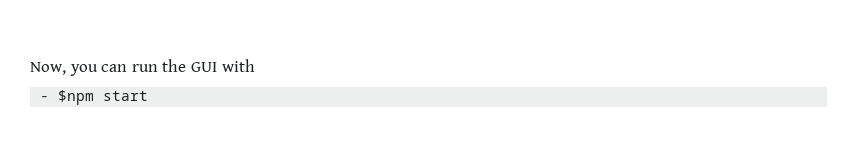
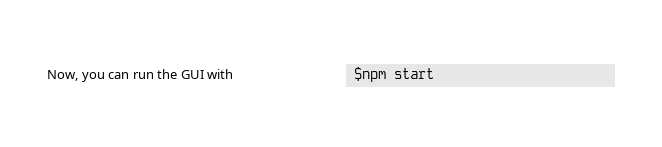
[40,96,50,101] - -> (234, 74) none

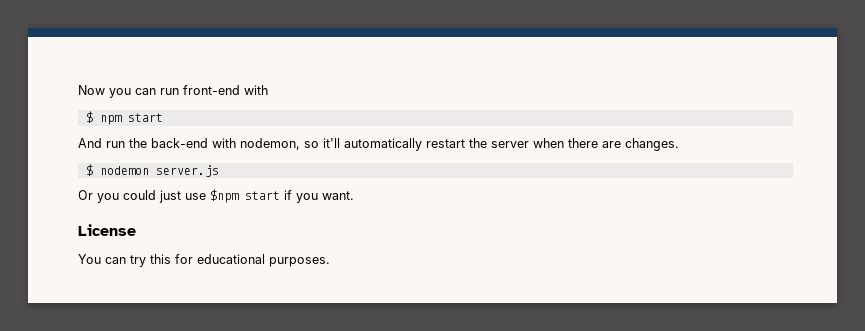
[47,70,78,81] Now, -> [78,85,105,95] Now
[157,69,204,79] the GUI -> [183,85,240,95] front-end
[353,67,434,82] $npm start -> [85,111,163,125] [78,138,679,151] [85,164,219,177] [78,189,354,203] [78,224,136,236] [78,254,330,267] $ npm start // And run the back-end with nodemon, so it'll automatically restart the server when there are changes. // $ nodemon server.js // Or you could just use $npm start if you want. // License // You can try this for educational purposes.

